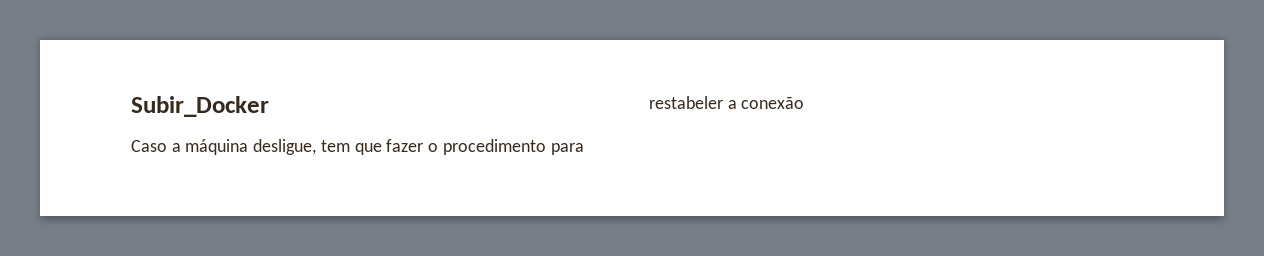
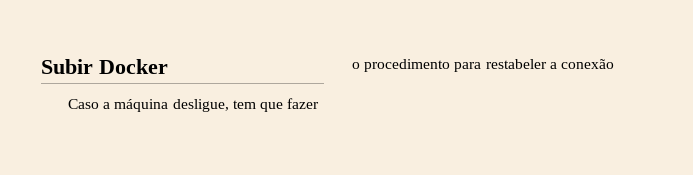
[131,96,269,117] Subir_Docker -> [41,59,168,74] Subir Docker

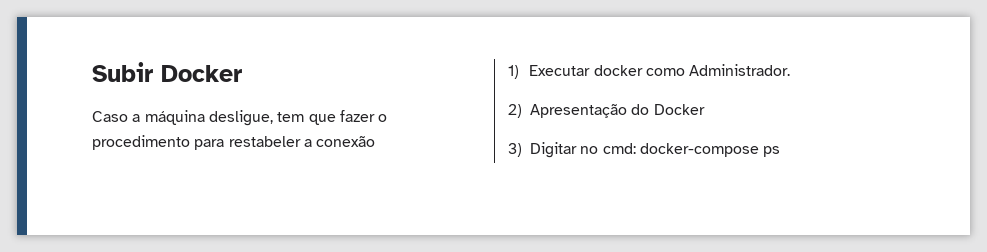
(614, 64) none -> [508,64,791,79] [508,104,705,118] [508,142,781,158] // 1) Executar docker como Administrador. // 2) Apresentação do Docker // 3) Digitar no cmd: docker-compose ps

